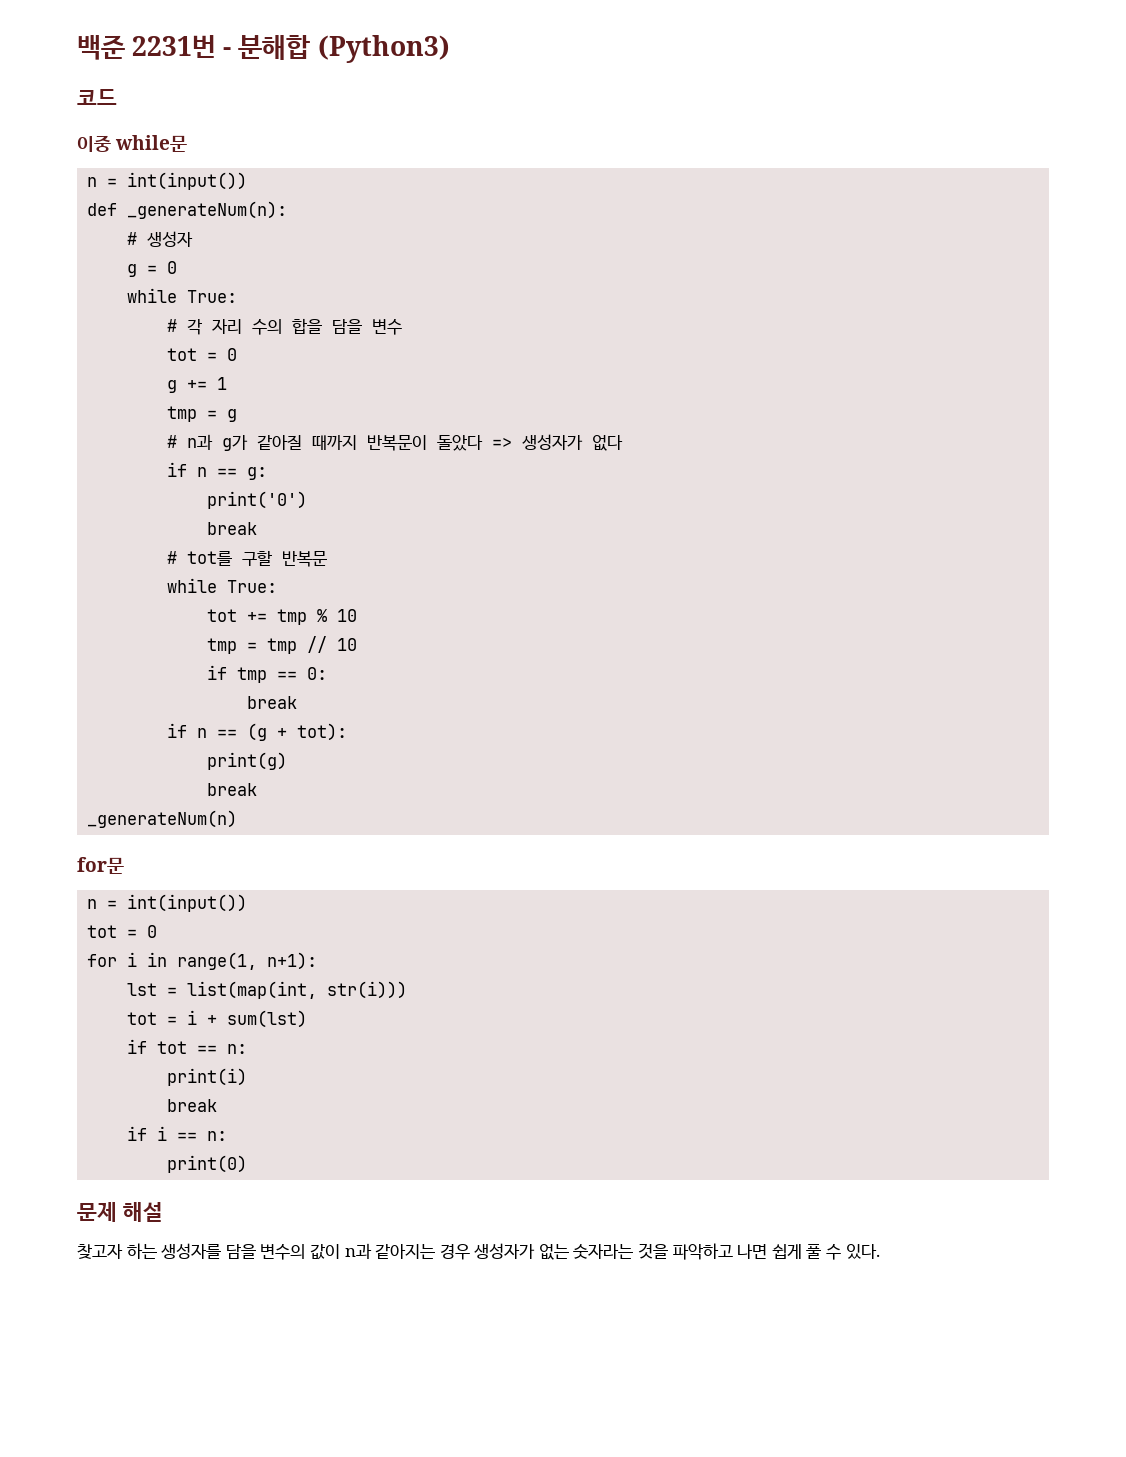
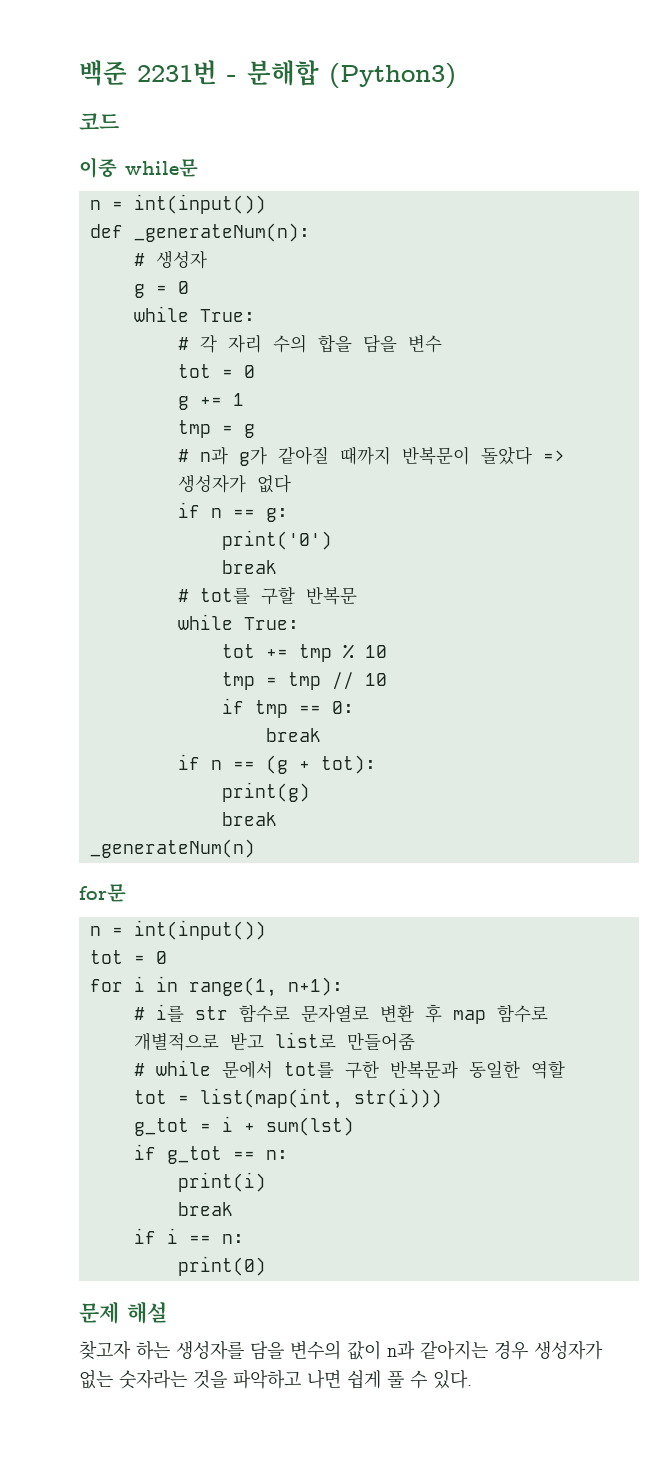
[127,983,158,996] lst -> [133,1004,548,1024] [133,1032,415,1051] [133,1060,565,1079] [133,1090,167,1104] # i를 str 함수로 문자열로 변환 후 map 함수로 개별적으로 받고 list로 만들어줌 // # while 문에서 tot를 구한 반복문과 동일한 역할 // tot
[127,1012,158,1025] tot -> [133,1118,189,1136] g_tot
[157,1041,188,1054] tot -> [166,1146,222,1164] g_tot

